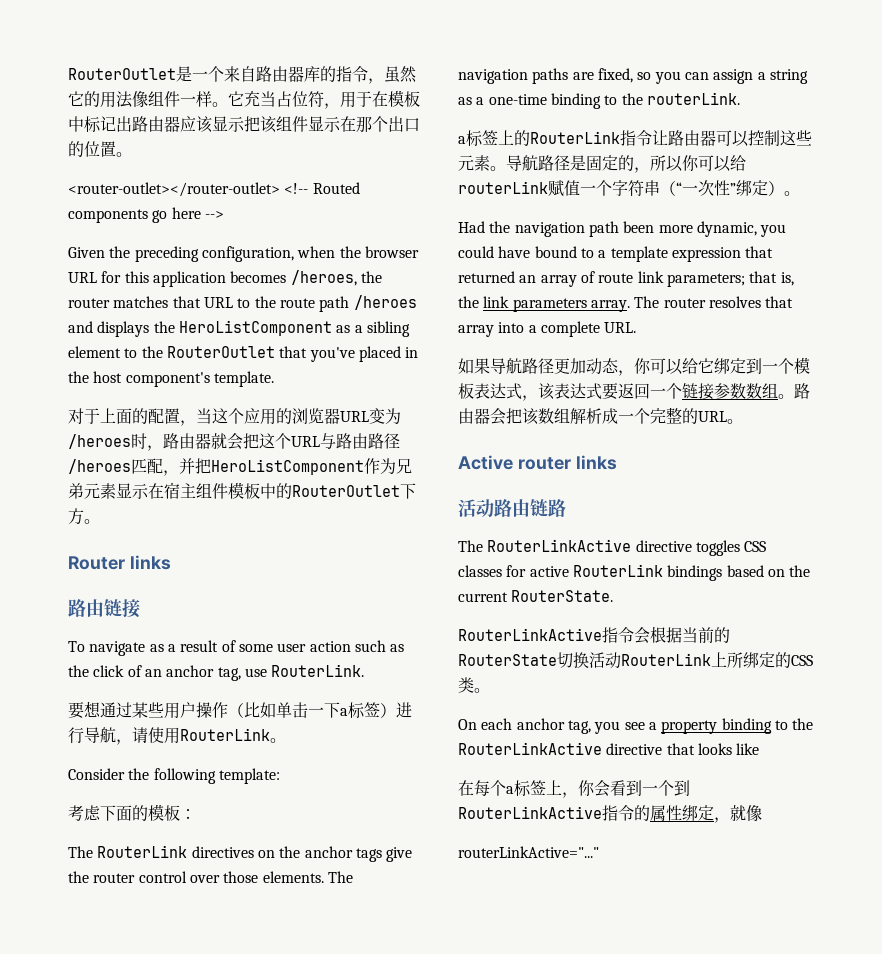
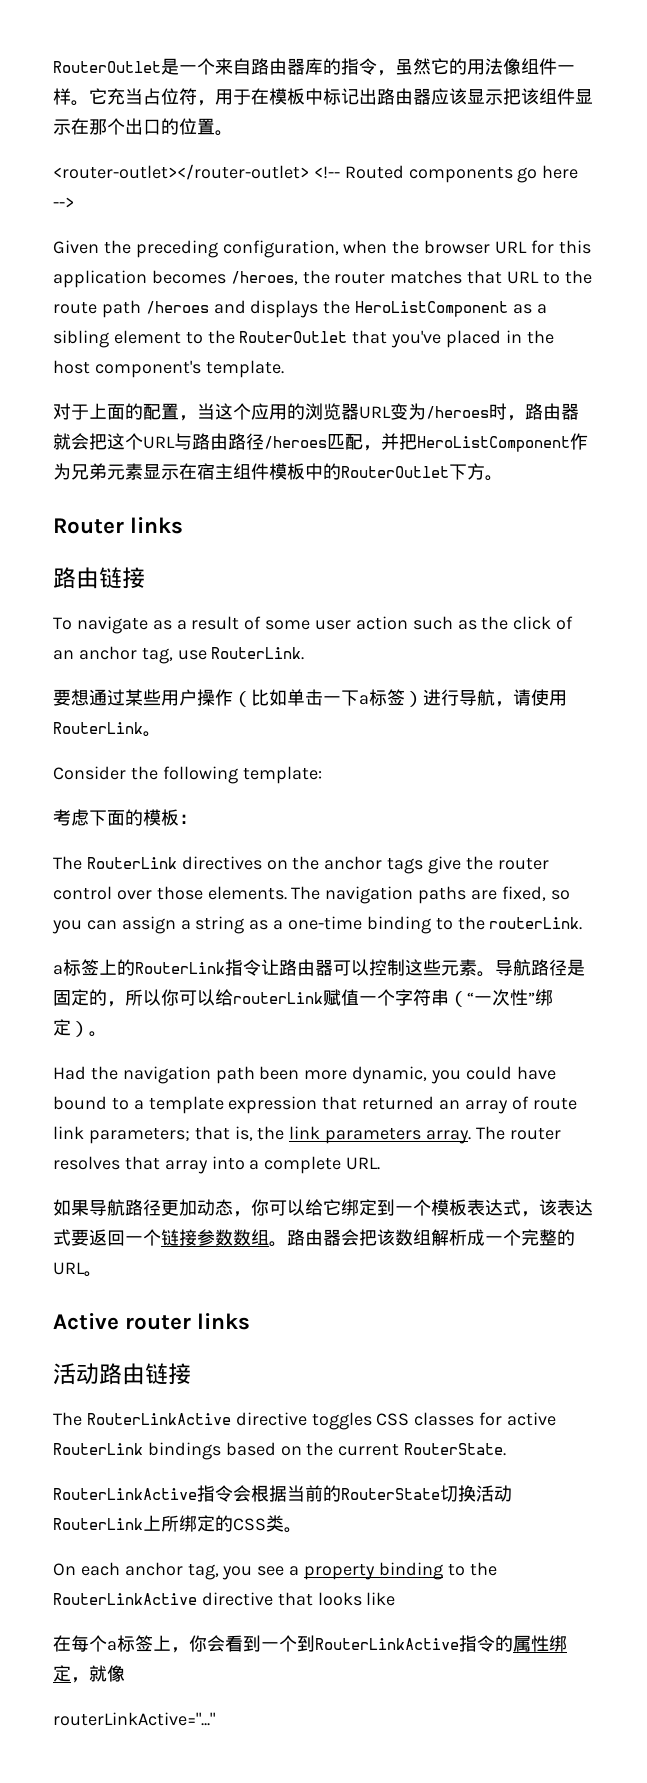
[548,499,566,517] 路 -> [168,1363,191,1385] 接

